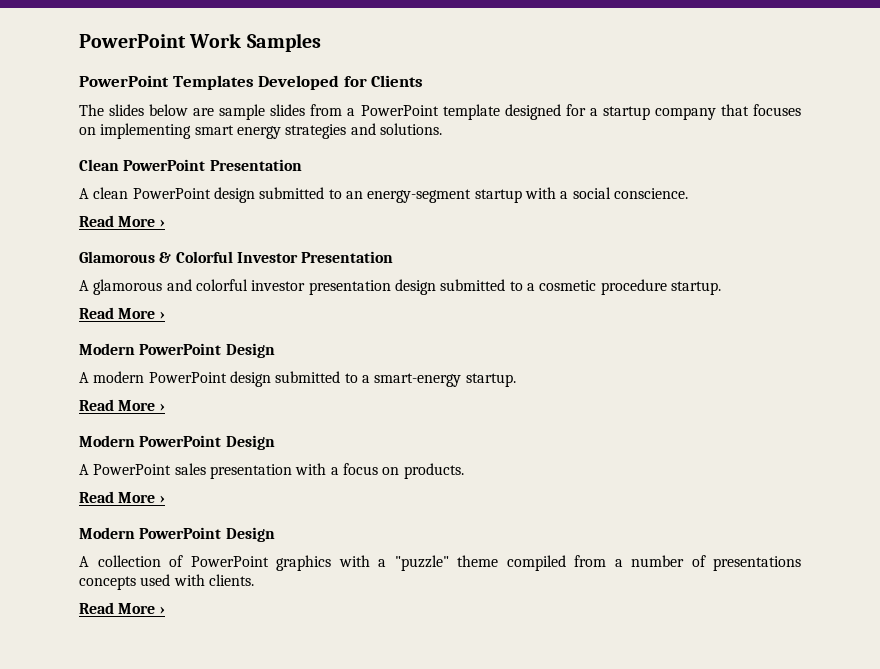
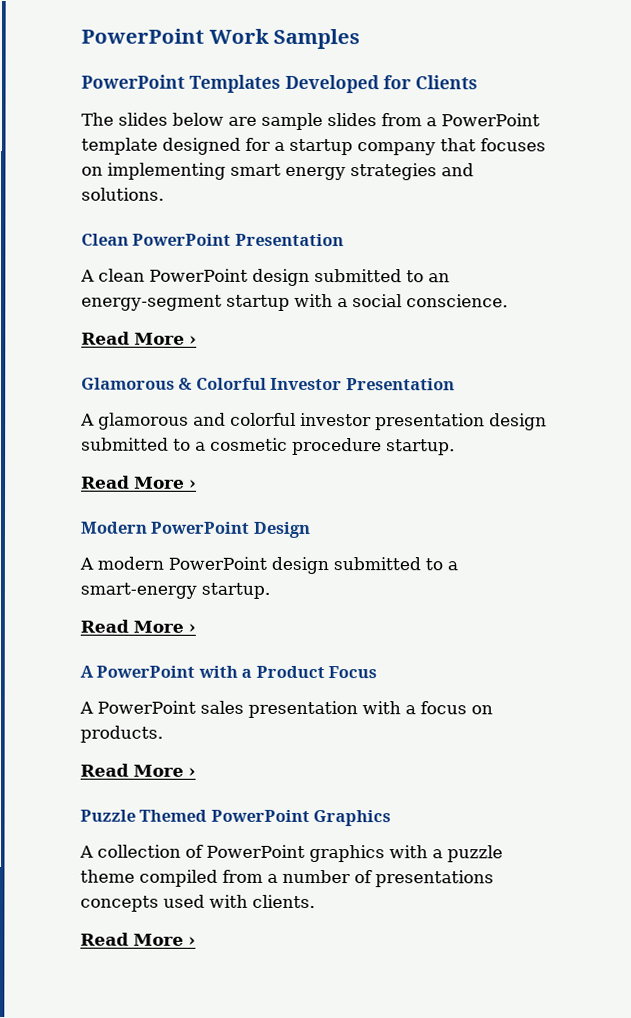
[79,435,275,450] Modern PowerPoint Design -> [80,665,378,679] A PowerPoint with a Product Focus
[79,527,275,542] Modern PowerPoint Design -> [80,809,392,827] Puzzle Themed PowerPoint Graphics
[394,555,449,571] "puzzle" -> [447,845,503,863] puzzle

